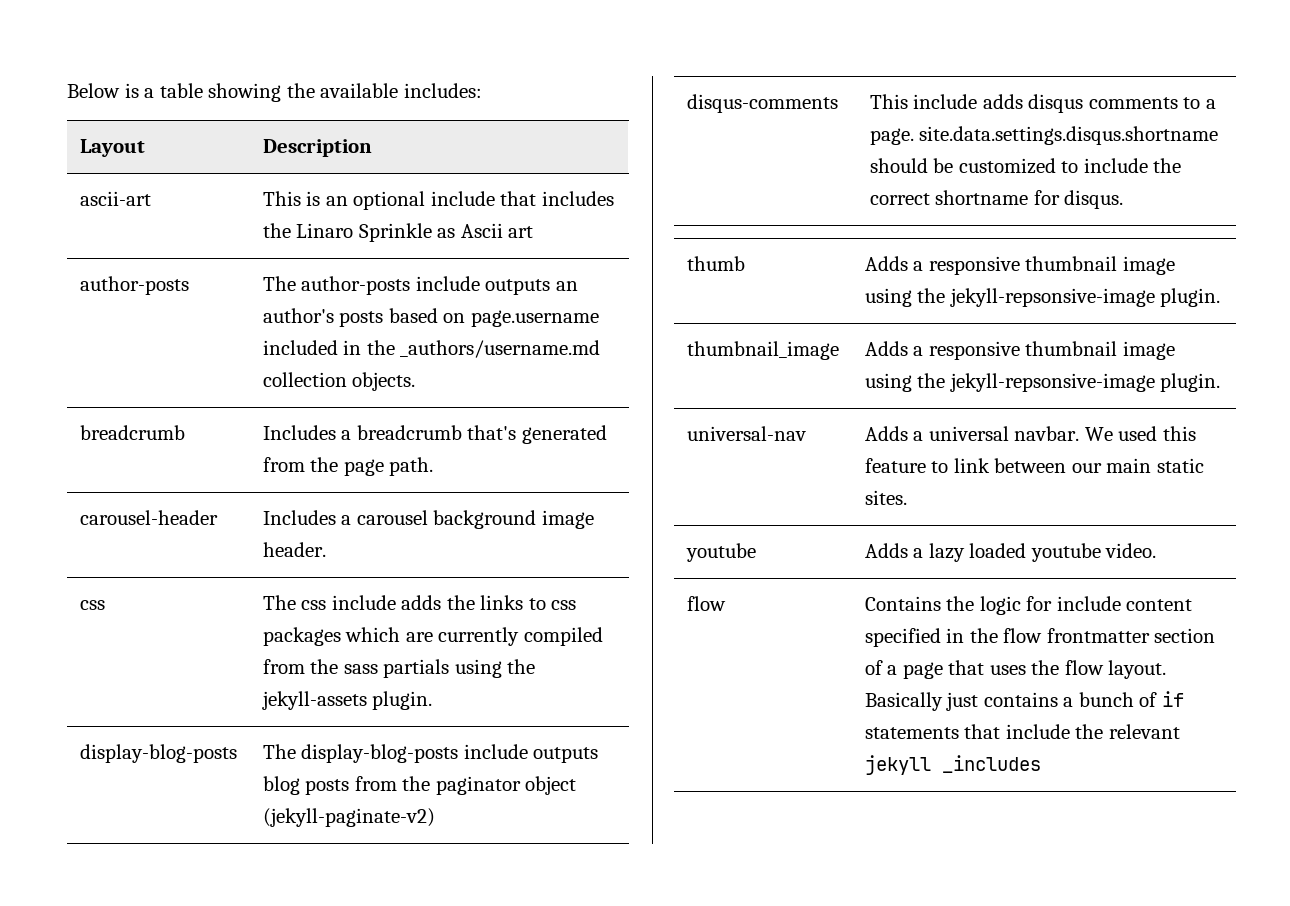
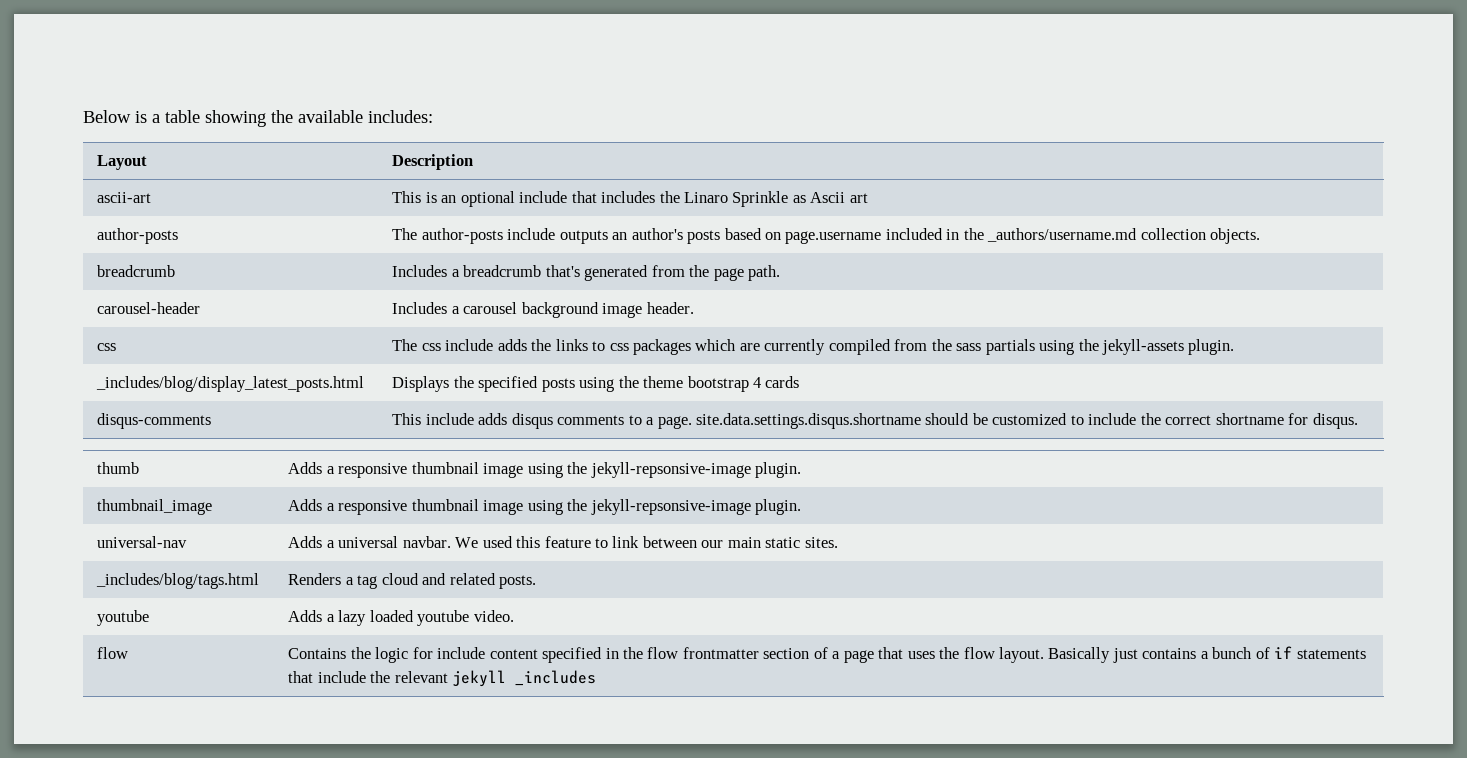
[79,744,237,763] [262,744,599,763] [262,776,577,795] [262,808,435,827] display-blog-posts | The display-blog-posts include outputs blog posts from the paginator object (jekyll-paginate-v2) -> [96,376,365,392] [392,376,800,392] _includes/blog/display_latest_posts.html | Displays the specified posts using the theme bootstrap 4 cards
(907, 497) none -> [96,573,260,589] [288,573,537,589] // _includes/blog/tags.html | Renders a tag cloud and related posts.

